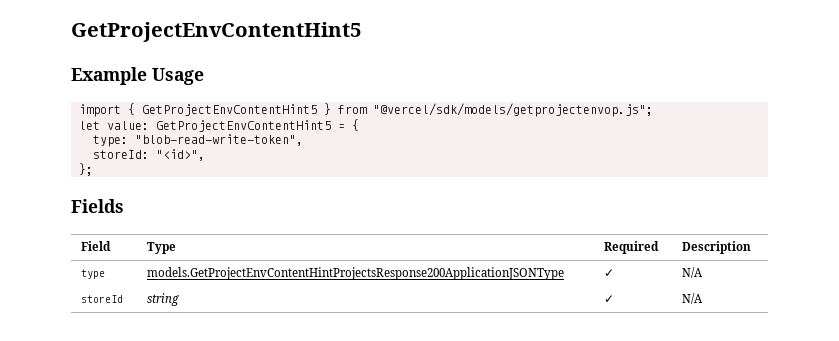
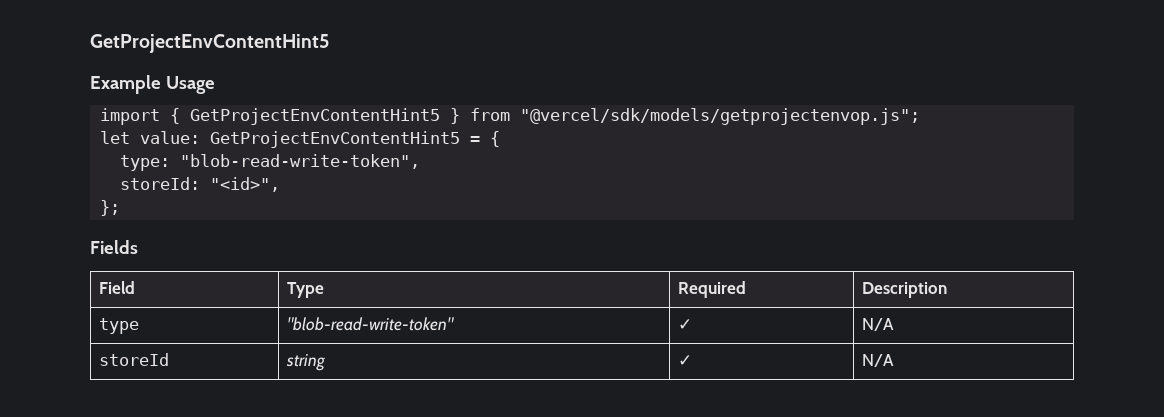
[147,267,565,280] models.GetProjectEnvContentHintProjectsResponse200ApplicationJSONType -> [286,317,454,331] "blob-read-write-token"

